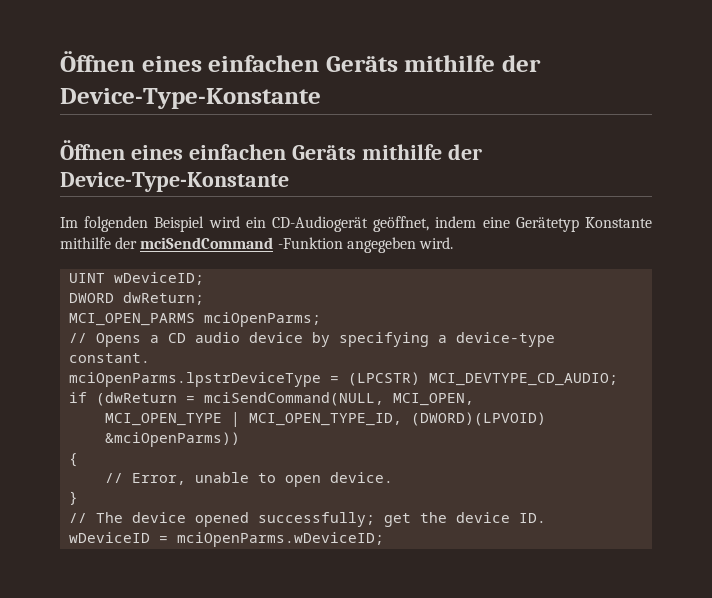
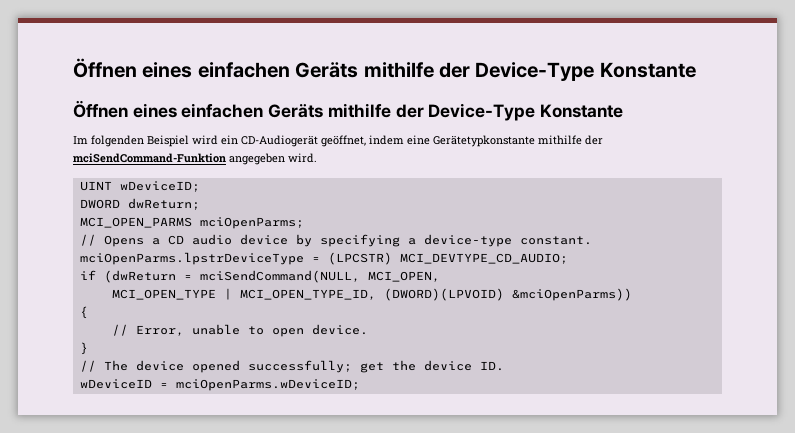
[60,51,542,72] [60,88,321,109] [60,140,482,160] [60,172,289,192] Öffnen eines einfachen Geräts mithilfe der Device-Type-Konstante // Öffnen eines einfachen Geräts mithilfe der Device-Type-Konstante -> [73,58,696,81] [73,100,624,121] Öffnen eines einfachen Geräts mithilfe der Device-Type Konstante // Öffnen eines einfachen Geräts mithilfe der Device-Type Konstante
[515,217,652,232] [60,237,343,249] Gerätetyp Konstante mithilfe der mciSendCommand -Funktion -> [433,135,603,147] [73,153,226,163] Gerätetypkonstante mithilfe der mciSendCommand-Funktion

